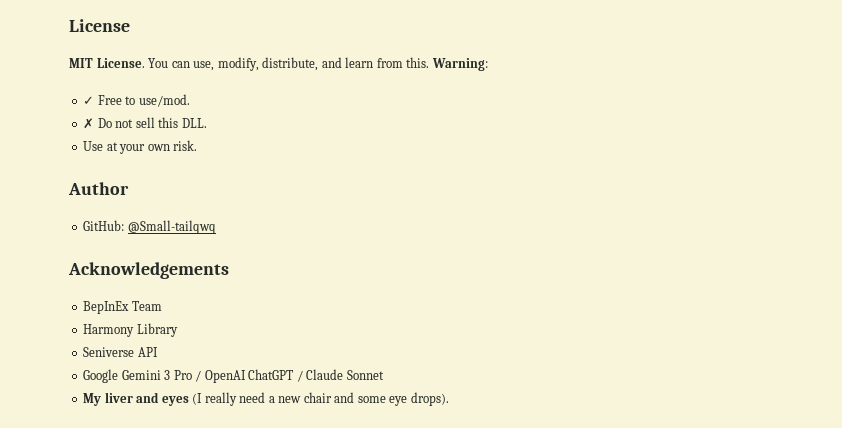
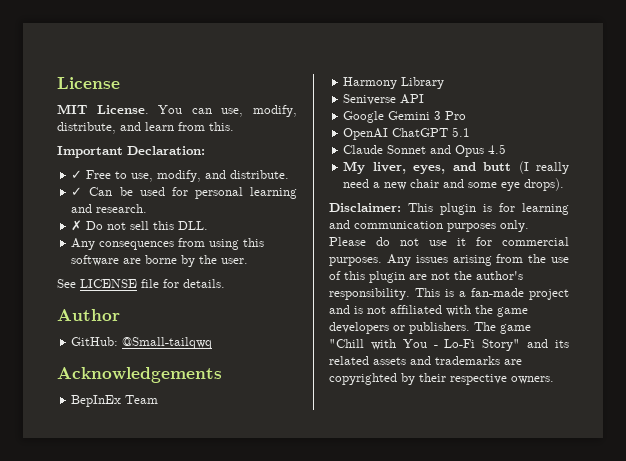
[431,58,488,71] Warning: -> [57,146,205,158] // Important Declaration:
[138,94,190,107] use/mod. -> [131,170,290,182] [71,187,297,199] [71,204,148,213] use, modify, and distribute. // ✓ Can be used for personal learning and research.
[83,140,198,154] Use at your own risk. -> [71,238,265,250] [71,255,249,267] [57,279,225,288] Any consequences from using this software are borne by the user. // See LICENSE file for details.
[195,370,202,382] / -> (467, 115) //
[296,370,303,382] / -> [452,127,471,137] 5.1 //
[83,392,189,406] // My liver and eyes -> [430,144,507,157] [343,161,512,174] and Opus 4.5 // My liver, eyes, and butt
(449, 399) none -> [329,203,569,215] [329,220,529,232] [329,237,569,246] [329,254,569,266] [329,271,523,283] [329,288,569,300] [329,305,528,317] [329,322,531,334] [329,339,569,351] [329,356,522,365] [329,373,554,385] // Disclaimer: This plugin is for learning and communication purposes only. Please do not use it for commercial purposes. Any issues arising from the use of this plugin are not the author's responsibility. This is a fan-made project and is not affiliated with the game developers or publishers. The game "Chill with You - Lo-Fi Story" and its related assets and trademarks are copyrighted by their respective owners.

